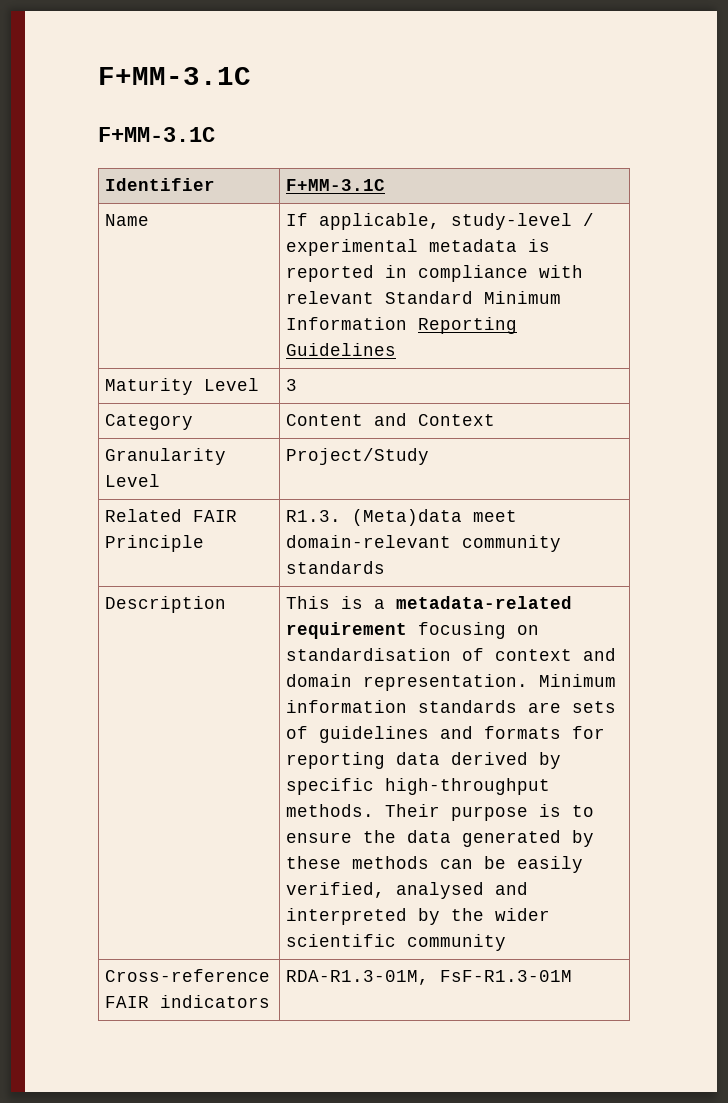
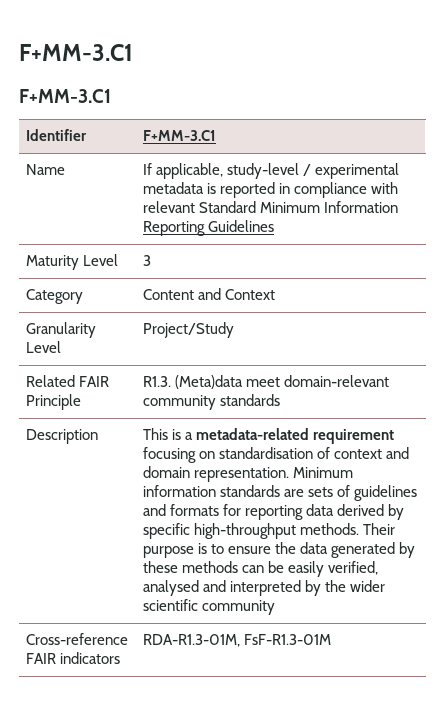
[98,67,251,85] [98,127,215,142] F+MM-3.1C // F+MM-3.1C -> [19,44,133,61] [19,89,111,103] F+MM-3.C1 // F+MM-3.C1
[286,179,386,191] F+MM-3.1C -> [142,130,216,141] F+MM-3.C1

